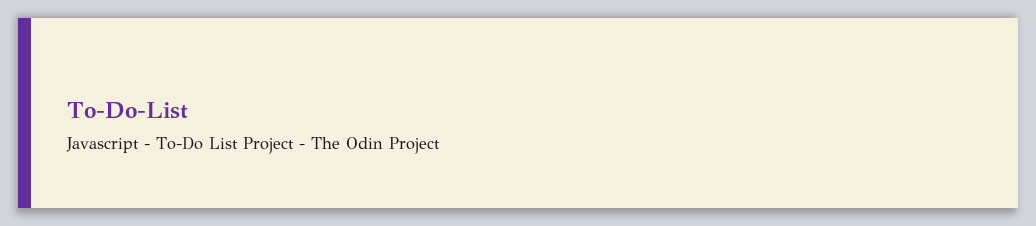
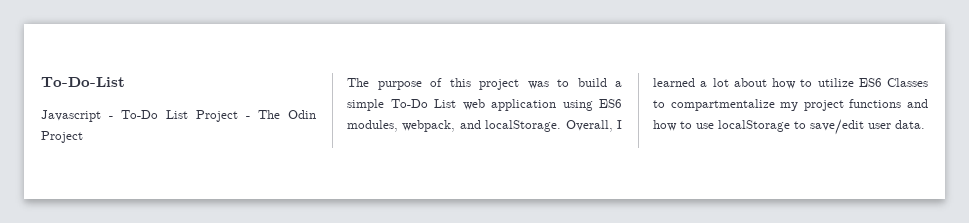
(440, 145) none -> [347,78,622,90] [347,99,622,111] [347,120,622,132] [653,78,928,89] [653,99,928,111] [653,119,925,135] // The purpose of this project was to build a simple To-Do List web application using ES6 modules, webpack, and localStorage. Overall, I learned a lot about how to utilize ES6 Classes to compartmentalize my project functions and how to use localStorage to save/edit user data.

